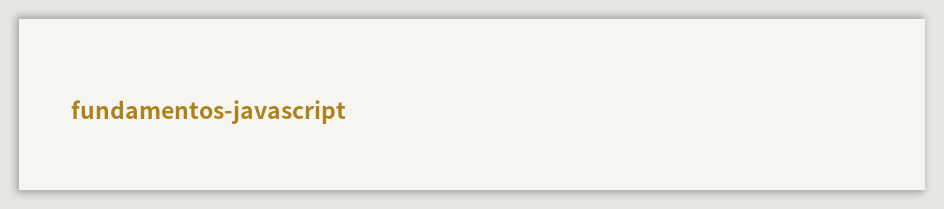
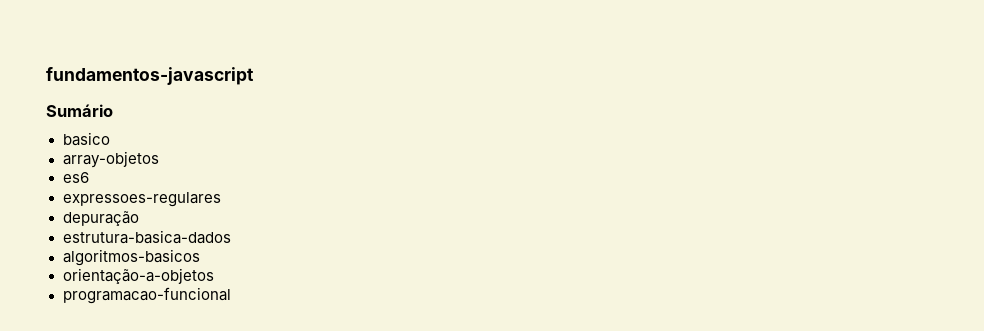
(346, 112) none -> [46,104,113,117] [62,132,110,146] [62,151,159,168] [62,172,89,183] [62,192,221,207] [62,211,139,226] [62,230,231,244] [62,249,200,266] [62,268,214,284] [62,287,231,304] // Sumário // basico // array-objetos // es6 // expressoes-regulares // depuração // estrutura-basica-dados // algoritmos-basicos // orientação-a-objetos // programacao-funcional

